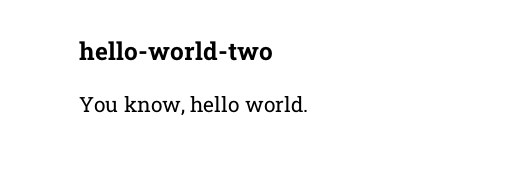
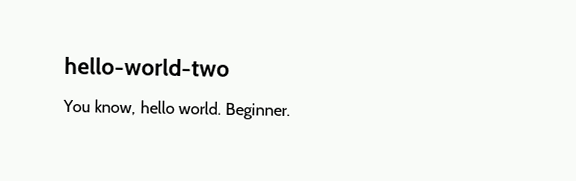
(309, 104) none -> [224,102,290,121] Beginner.

